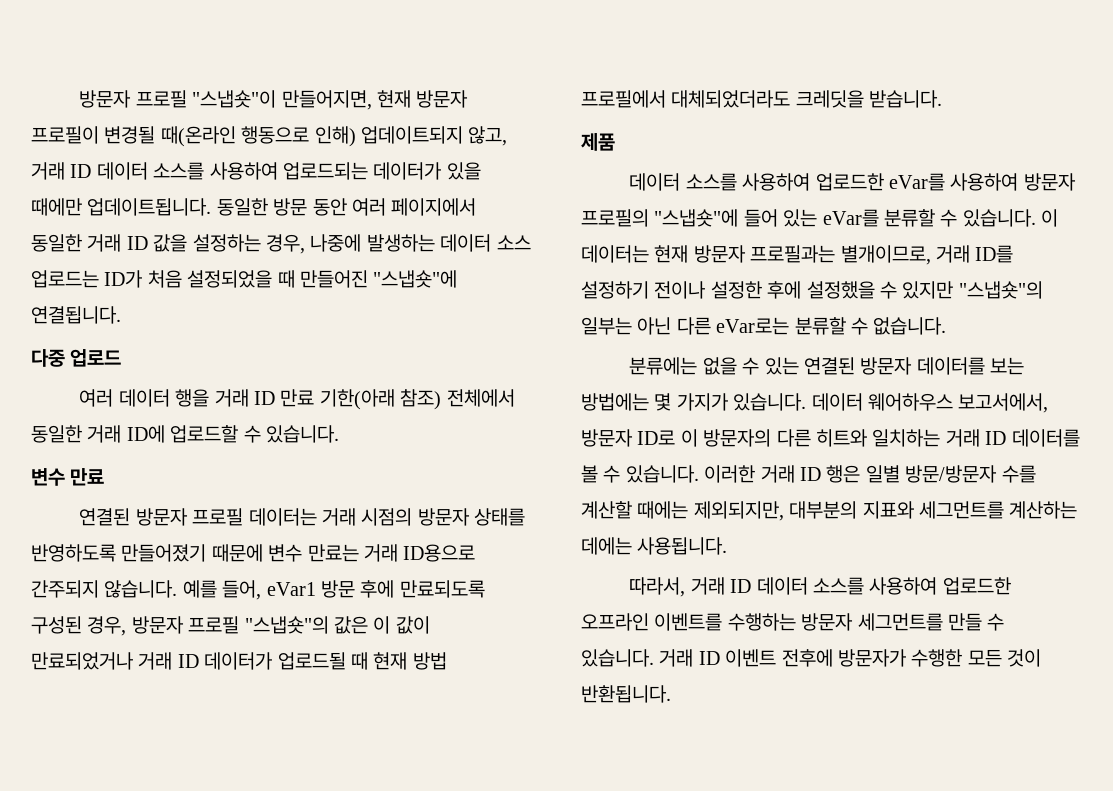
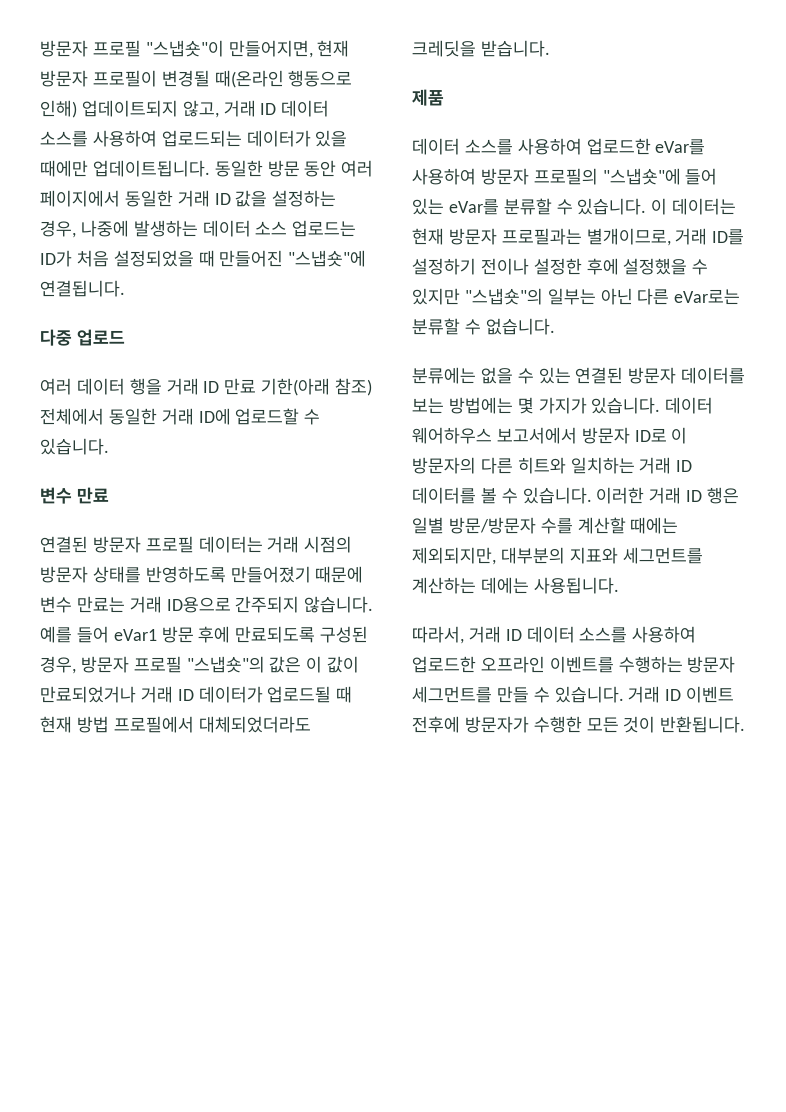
[222,580,262,600] 들어, -> [76,626,109,643] 들어
[958,393,1049,413] 보고서에서, -> [496,427,577,444] 보고서에서

